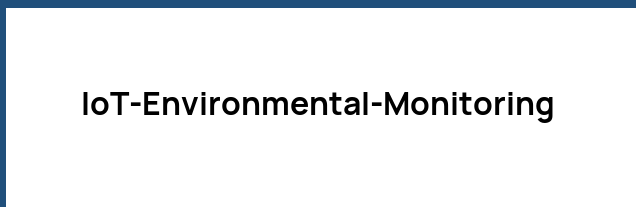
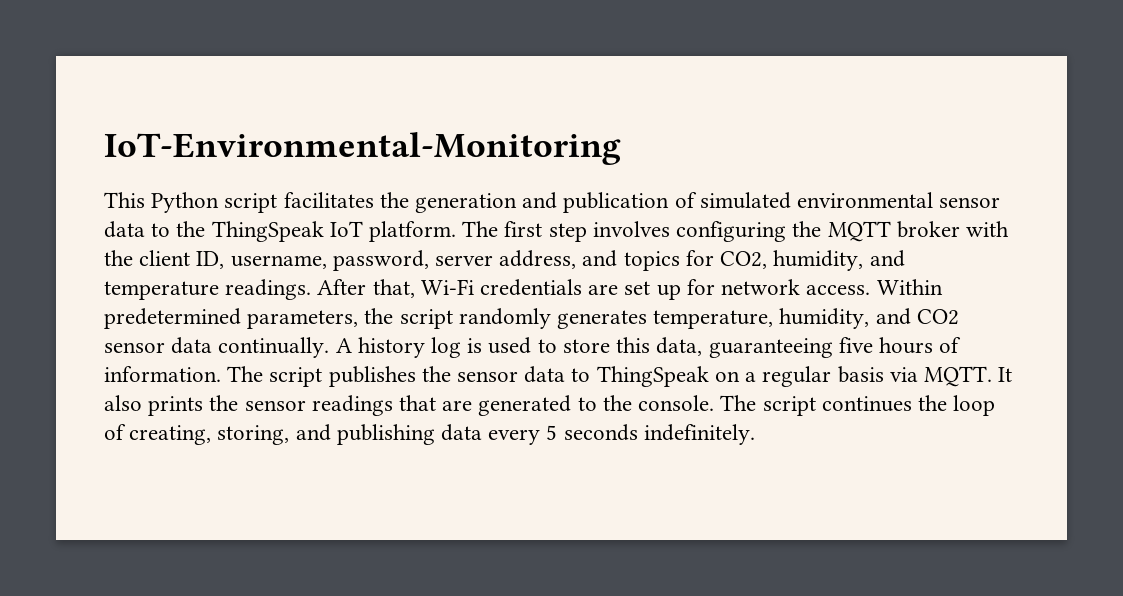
(555, 107) none -> [104,192,1001,213] [104,221,1009,242] [104,250,905,271] [104,279,943,300] [104,308,959,329] [104,337,962,358] [104,366,1013,387] [104,395,996,416] [104,424,755,445] // This Python script facilitates the generation and publication of simulated environmental sensor data to the ThingSpeak IoT platform. The first step involves configuring the MQTT broker with the client ID, username, password, server address, and topics for CO2, humidity, and temperature readings. After that, Wi-Fi credentials are set up for network access. Within predetermined parameters, the script randomly generates temperature, humidity, and CO2 sensor data continually. A history log is used to store this data, guaranteeing five hours of information. The script publishes the sensor data to ThingSpeak on a regular basis via MQTT. It also prints the sensor readings that are generated to the console. The script continues the loop of creating, storing, and publishing data every 5 seconds indefinitely.

